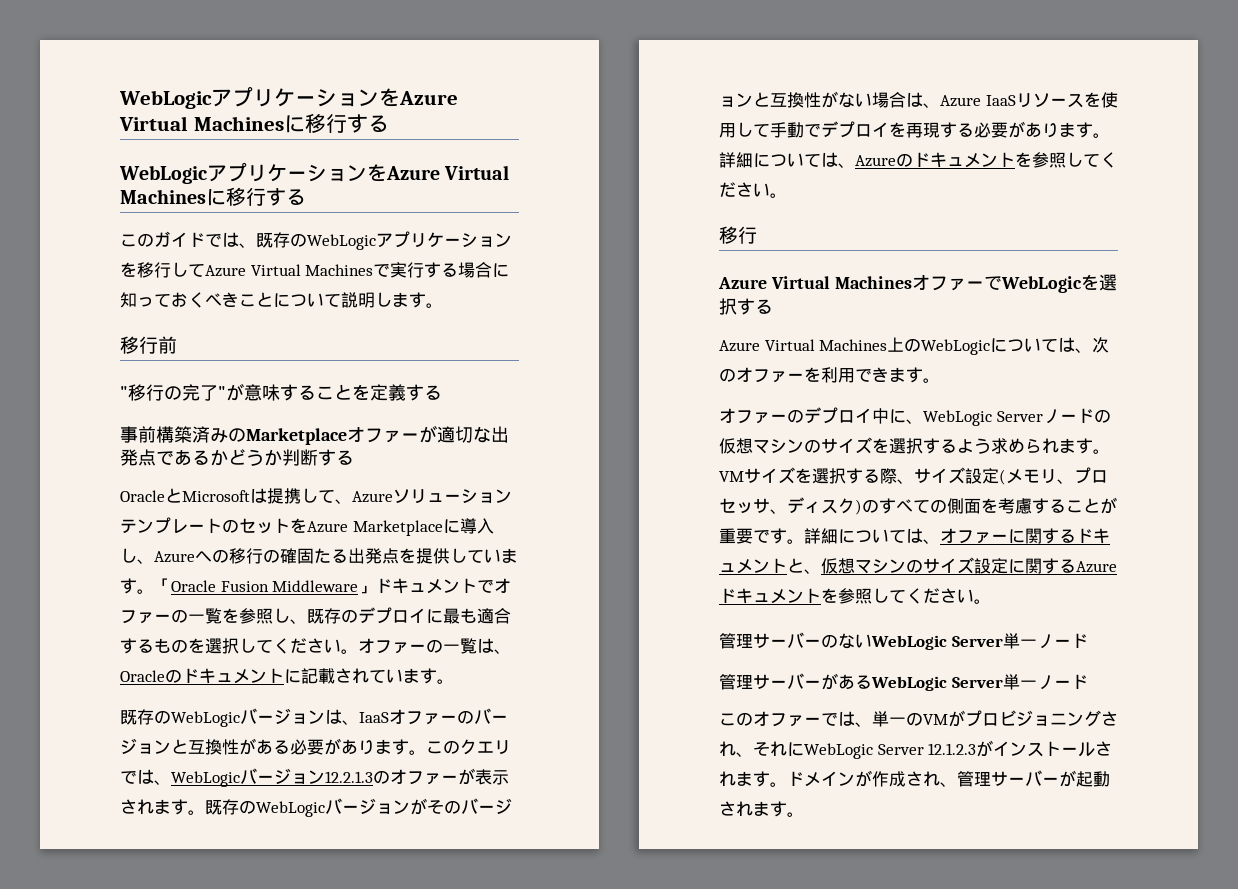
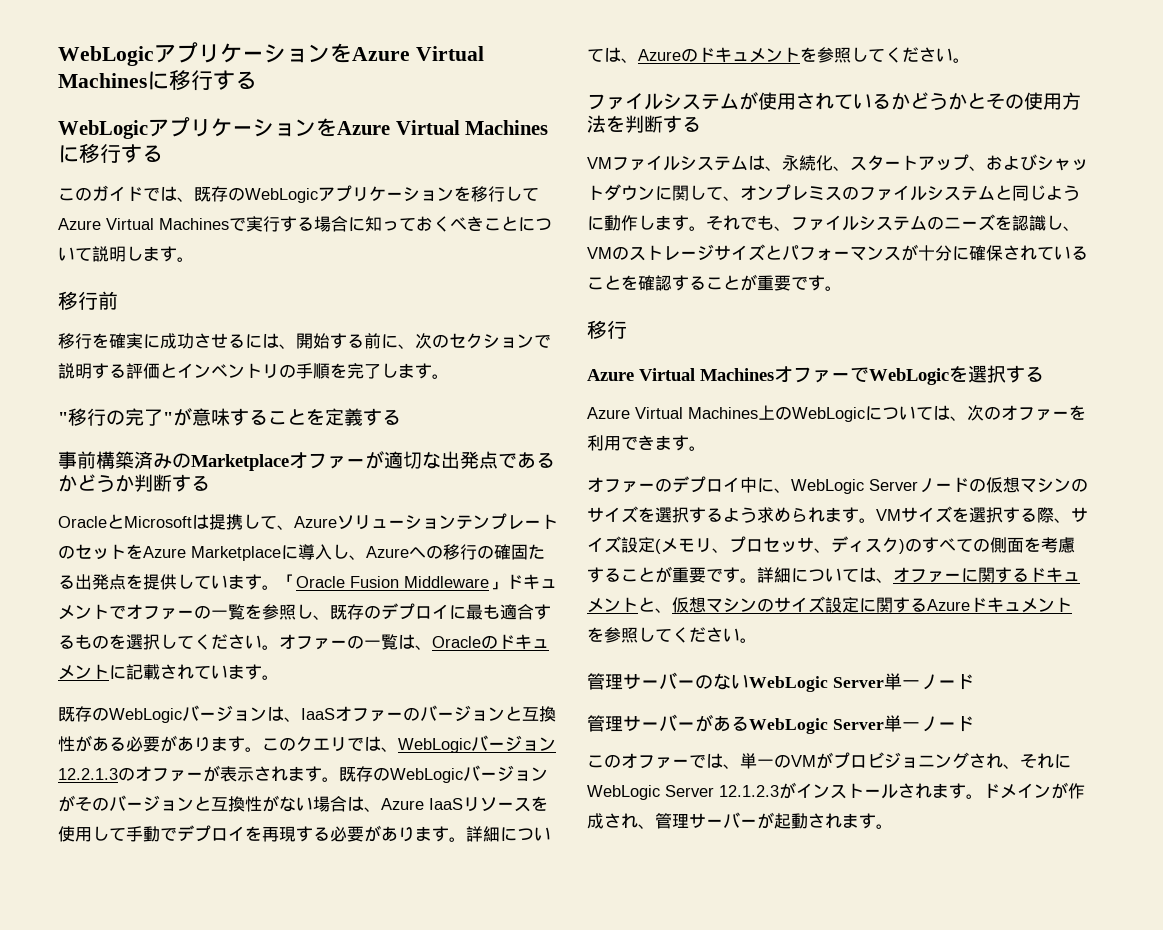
(177, 345) none -> [58,333,551,349] [58,363,449,379] // 移行を確実に成功させるには、開始する前に、次のセクションで説明する評価とインベントリの手順を完了します。
(787, 195) none -> [587,92,1081,110] [587,115,701,133] [587,154,1088,171] [587,184,1080,201] [587,214,1080,231] [587,244,1088,261] [587,274,842,291] // ファイルシステムが使用されているかどうかとその使用方法を判断する // VMファイルシステムは、永続化、スタートアップ、およびシャットダウンに関して、オンプレミスのファイルシステムと同じように動作します。それでも、ファイルシステムのニーズを認識し、VMのストレージサイズとパフォーマンスが十分に確保されていることを確認することが重要です。

